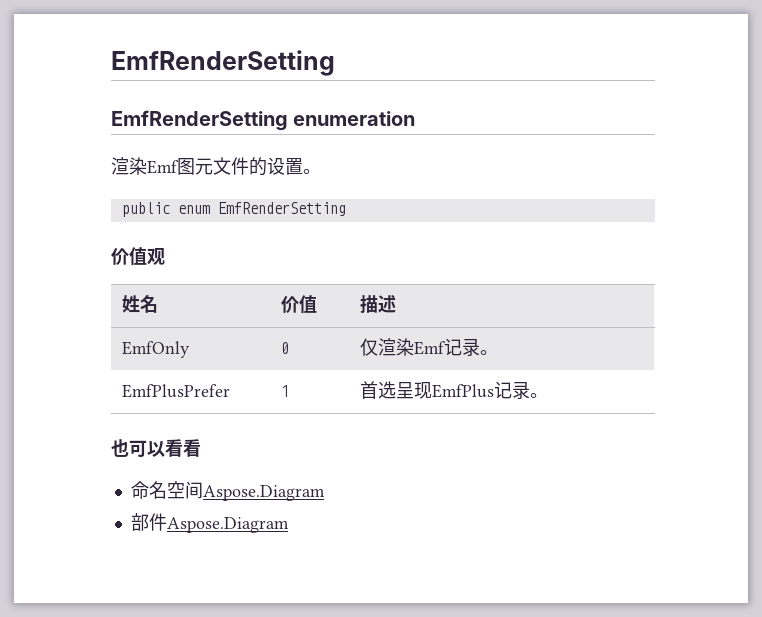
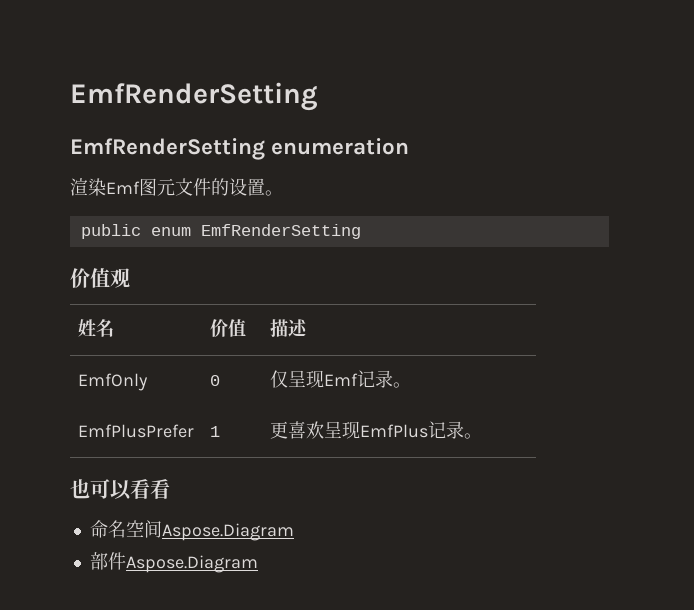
[377,338,414,356] 渲染 -> [287,370,324,388] 呈现
[359,381,396,399] 首选 -> [269,421,324,439] 更喜欢

